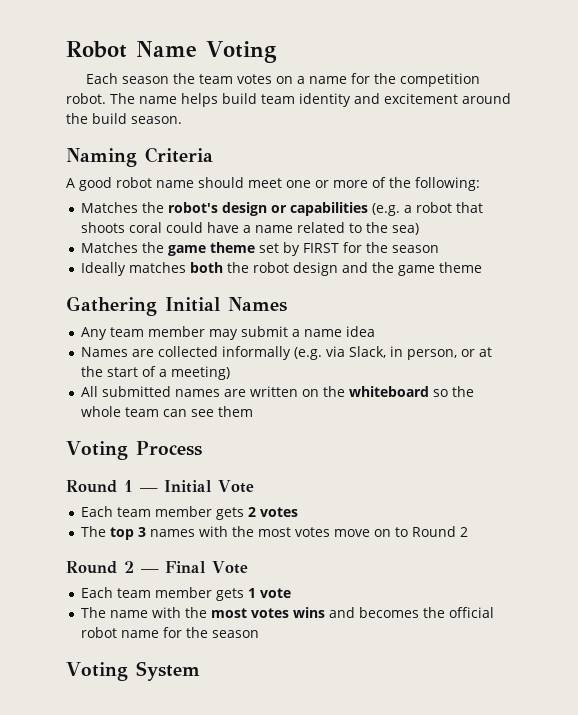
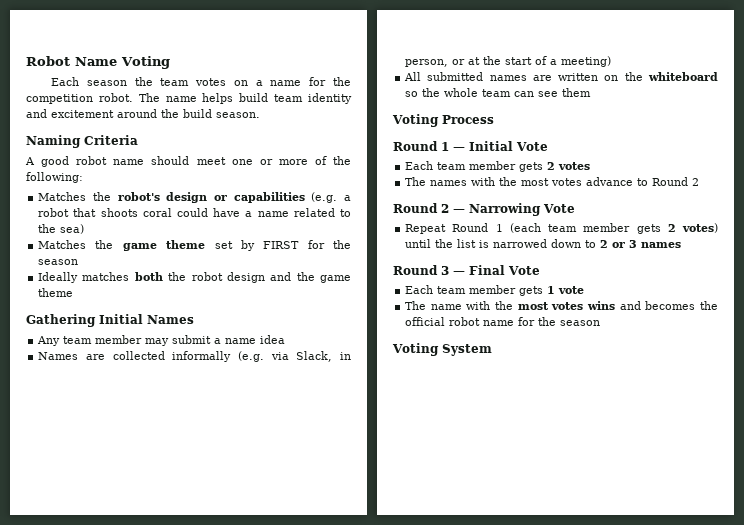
[110,527,147,540] top 3 -> (427, 181) none
[334,529,392,537] move on -> [586,177,634,186] advance
(159, 571) none -> [469,203,575,216] [405,223,718,234] [405,239,682,248] [393,265,465,275] Narrowing Vote // Repeat Round 1 (each team member gets 2 votes) until the list is narrowed down to 2 or 3 names // Round 3 —

